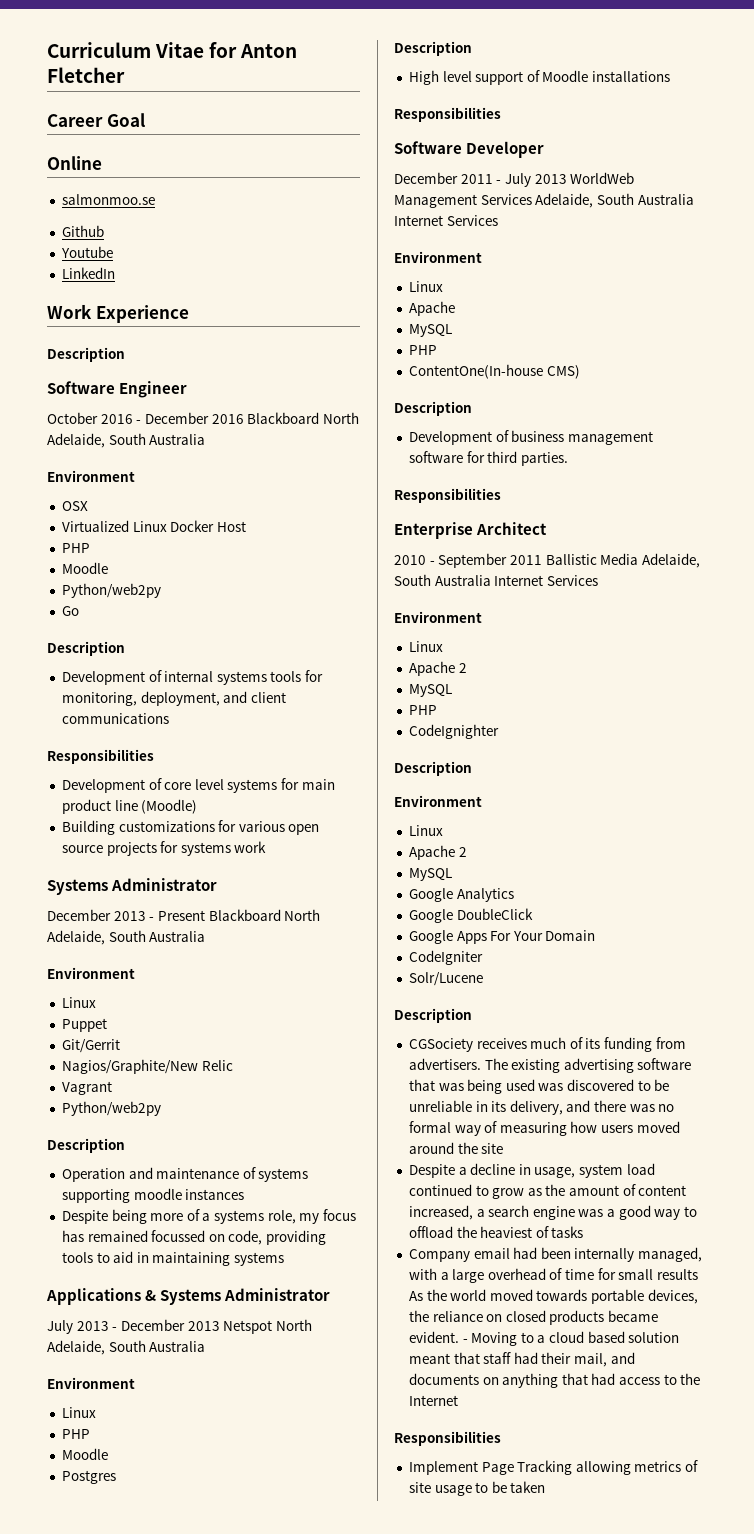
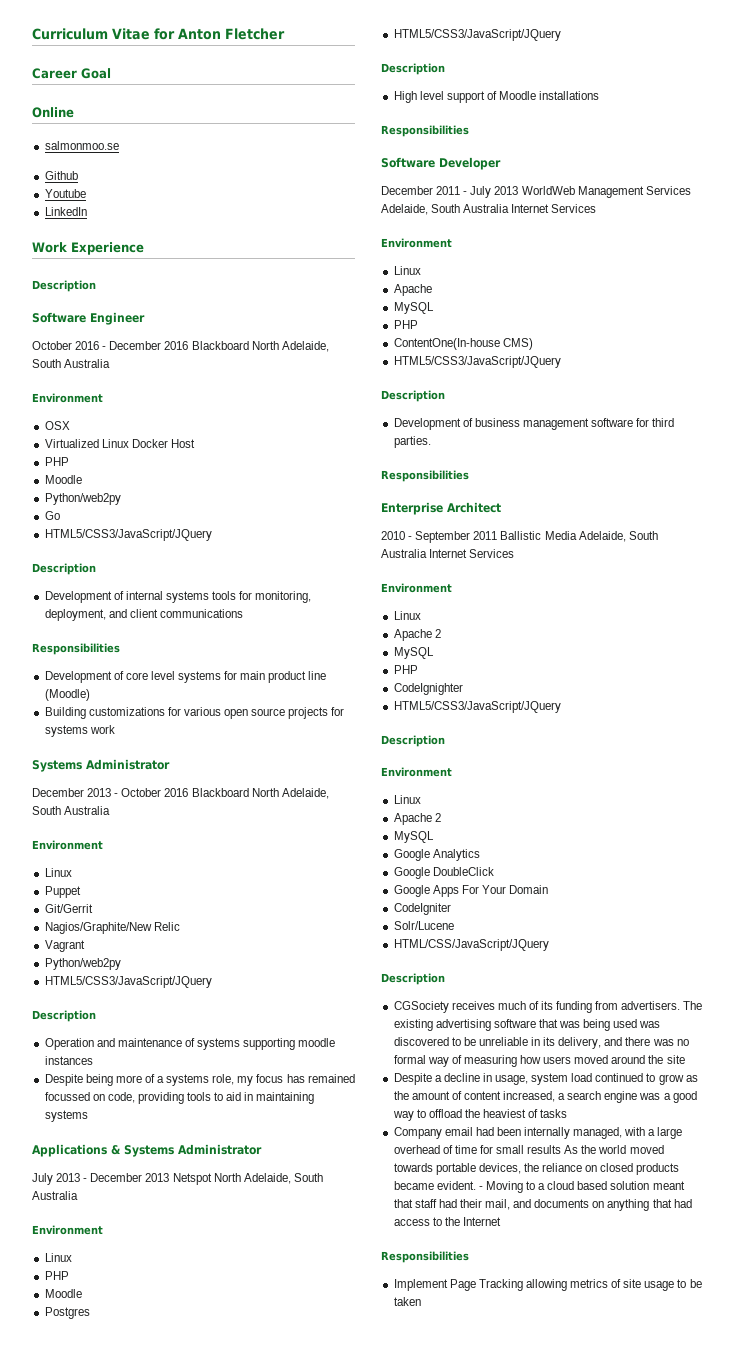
(79, 611) none -> [44,529,212,541] // HTML5/CSS3/JavaScript/JQuery
[157,910,205,921] Present -> [121,788,189,797] October 2016
(161, 1108) none -> [44,976,212,988] // HTML5/CSS3/JavaScript/JQuery
(116, 1477) none -> [393,29,561,41] // HTML5/CSS3/JavaScript/JQuery
(580, 372) none -> [393,356,561,368] // HTML5/CSS3/JavaScript/JQuery
(499, 731) none -> [393,701,561,713] // HTML5/CSS3/JavaScript/JQuery
(483, 979) none -> [393,939,549,951] // HTML/CSS/JavaScript/JQuery

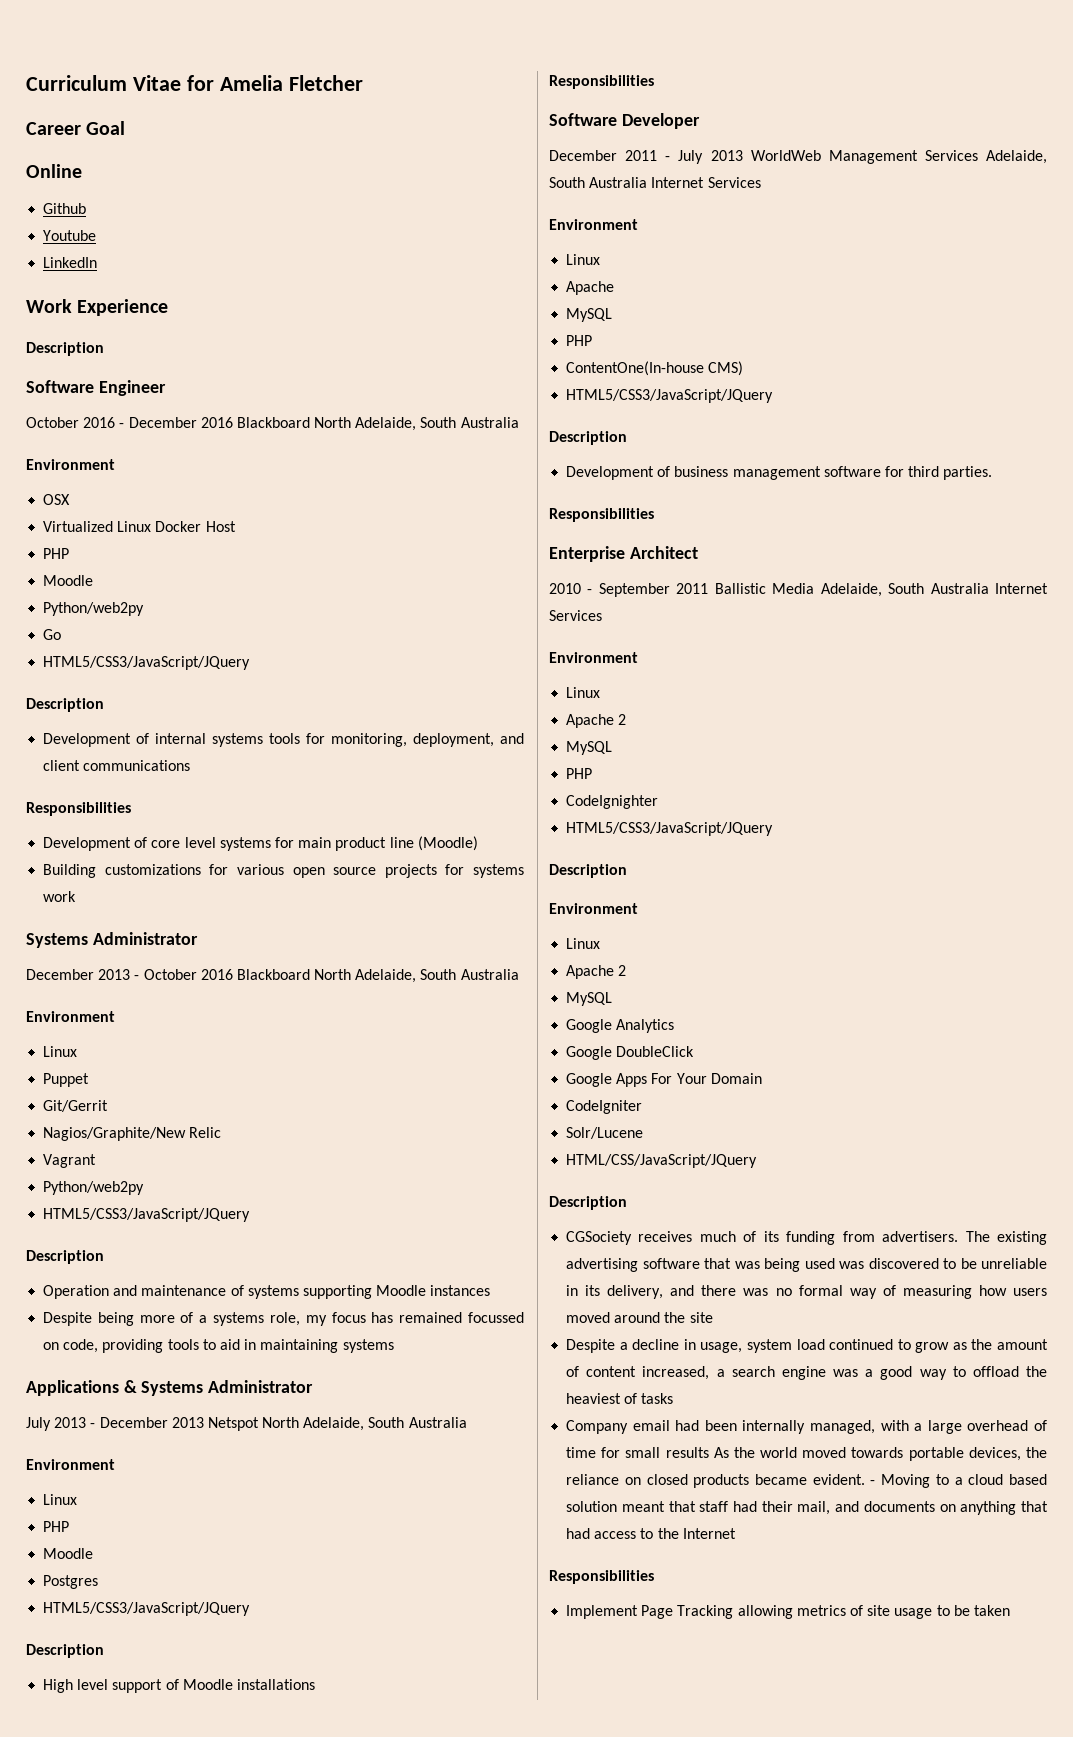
[178,28,221,40] Anton -> [219,75,283,91] Amelia
[44,141,119,150] // salmonmoo.se -> (82, 171) none
[298,1038,336,1047] moodle -> [376,1285,427,1296] Moodle

